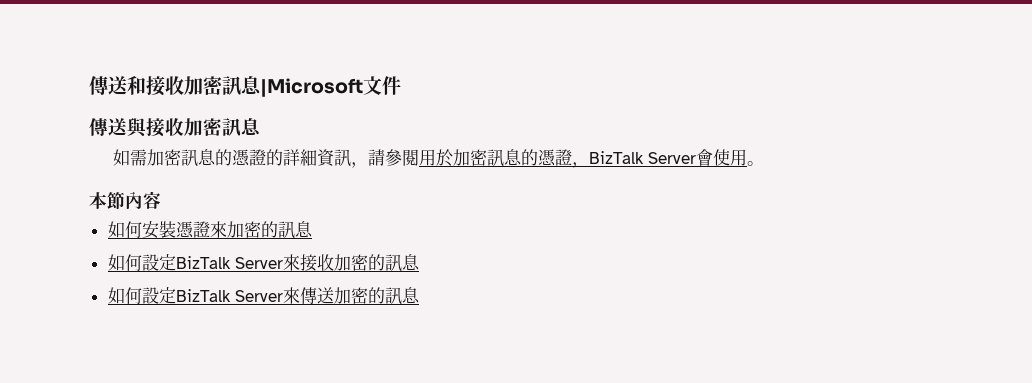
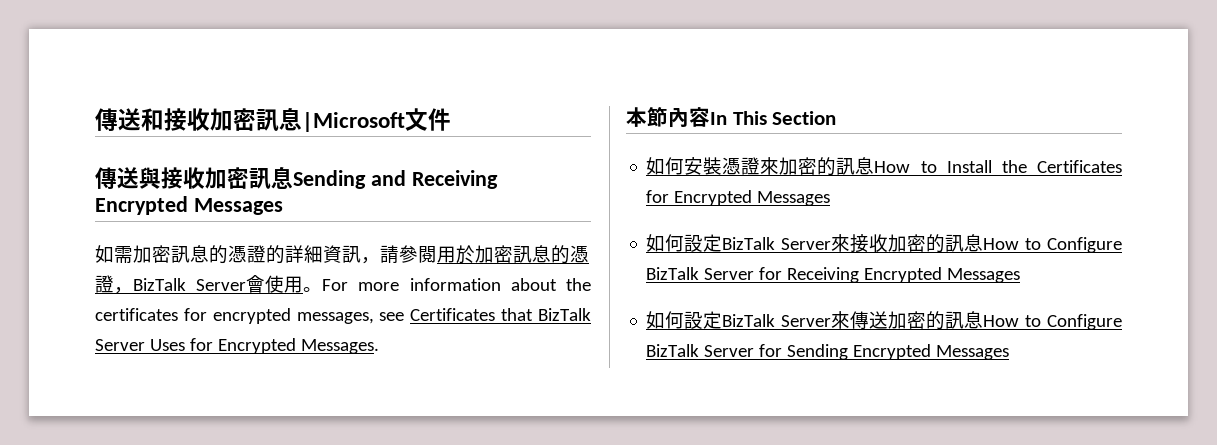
(261, 127) none -> [293,170,498,189] [95,196,283,215] Sending and Receiving Encrypted Messages
(764, 163) none -> [322,278,591,291] [95,308,591,324] [95,338,379,354] For more information about the certificates for encrypted messages, see Certificates that BizTalk Server Uses for Encrypted Messages.
(161, 200) none -> [710,111,837,125] In This Section
(313, 229) none -> [874,160,1122,173] [646,190,831,206] How to Install the Certificates for Encrypted Messages
(420, 262) none -> [983,237,1122,253] [646,267,1021,283] How to Configure BizTalk Server for Receiving Encrypted Messages
(420, 295) none -> [983,314,1122,330] [646,344,1010,360] How to Configure BizTalk Server for Sending Encrypted Messages

